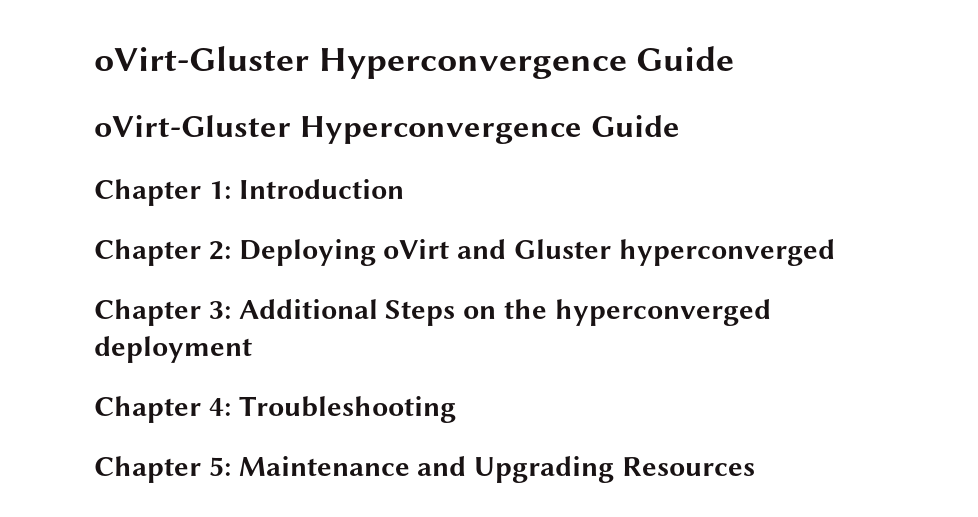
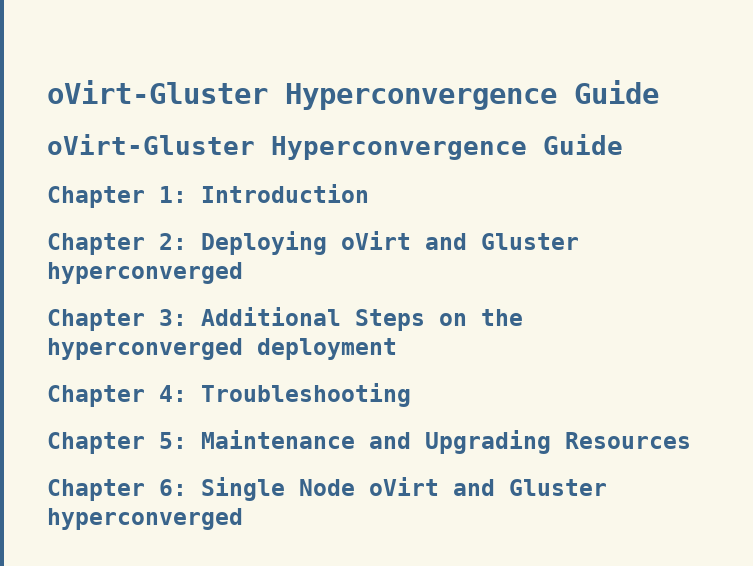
(756, 466) none -> [47,477,607,501] [47,508,243,530] // Chapter 6: Single Node oVirt and Gluster hyperconverged

